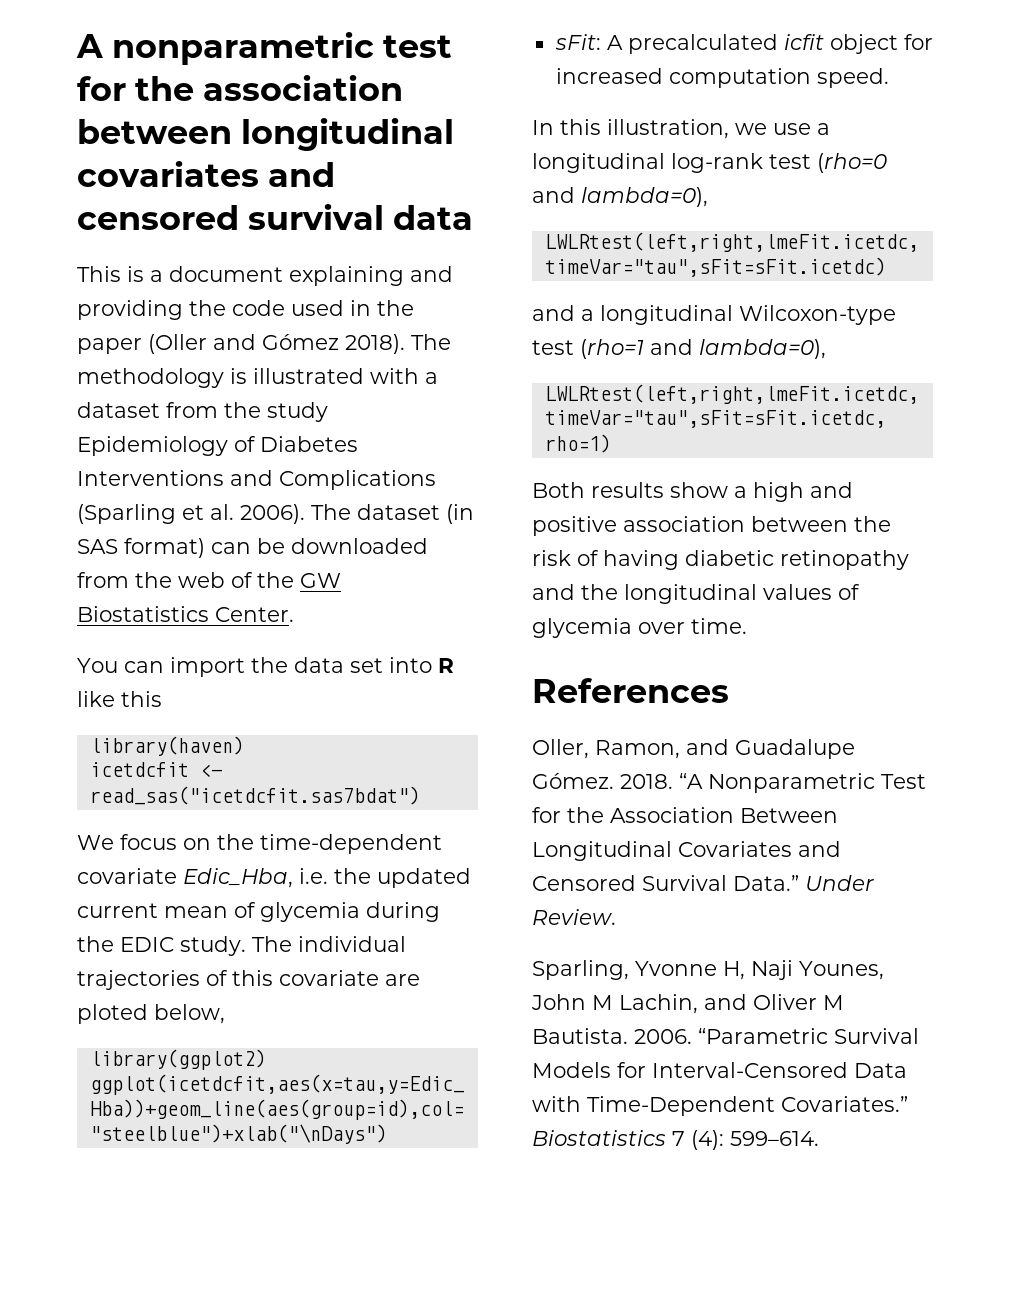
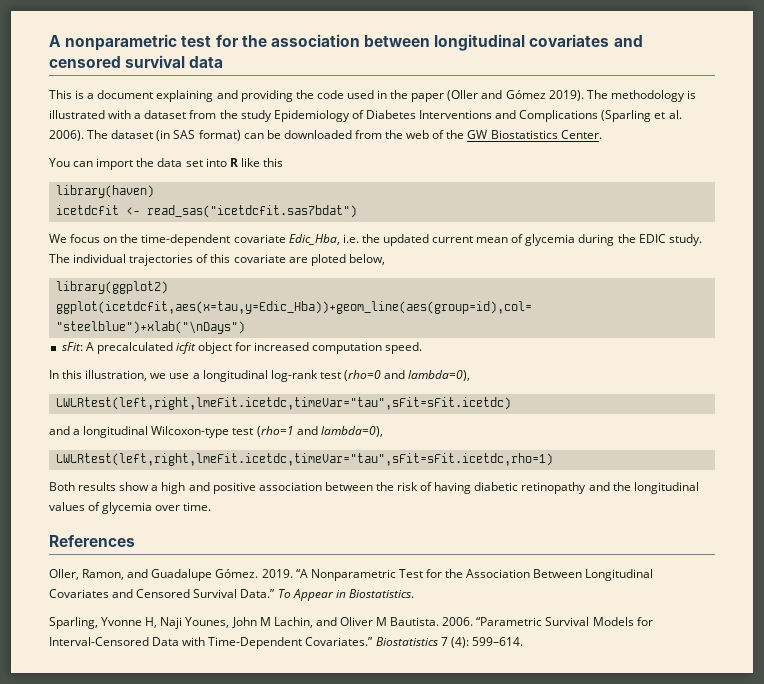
[345,334,405,354] 2018). -> [548,90,584,101] 2019).
[620,774,673,789] 2018. -> [261,569,293,578] 2019.
[805,875,874,891] [532,909,616,925] Under Review. -> [277,589,414,601] To Appear in Biostatistics.

